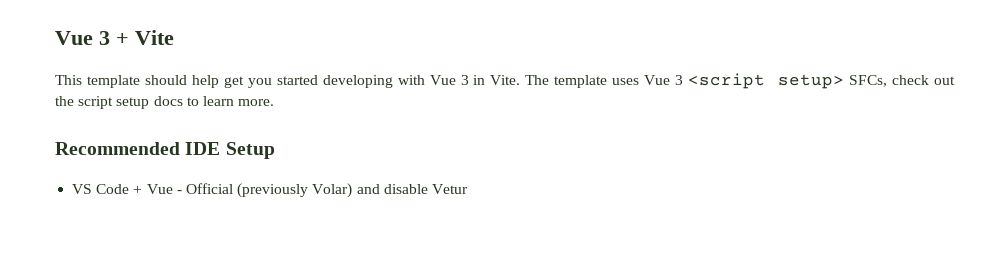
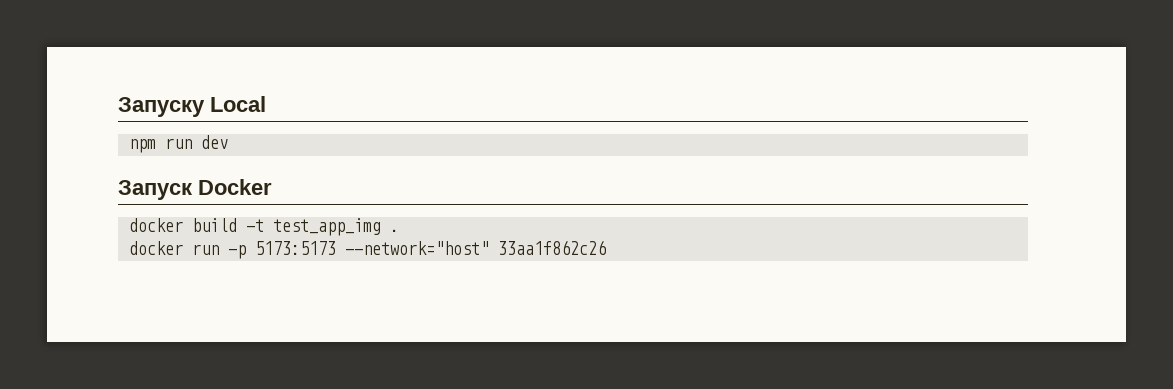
[55,30,174,45] [55,73,955,89] [55,96,275,109] [55,142,275,159] [72,183,468,198] Vue 3 + Vite // This template should help get you started developing with Vue 3 in Vite. The template uses Vue 3 <script setup> SFCs, check out the script setup docs to learn more. // Recommended IDE Setup // VS Code + Vue - Official (previously Volar) and disable Vetur -> [118,96,266,117] [129,135,229,153] [118,179,272,200] [129,218,400,236] [129,240,607,259] Запуску Local // npm run dev // Запуск Docker // docker build -t test_app_img . // docker run -p 5173:5173 --network="host" 33aa1f862c26

